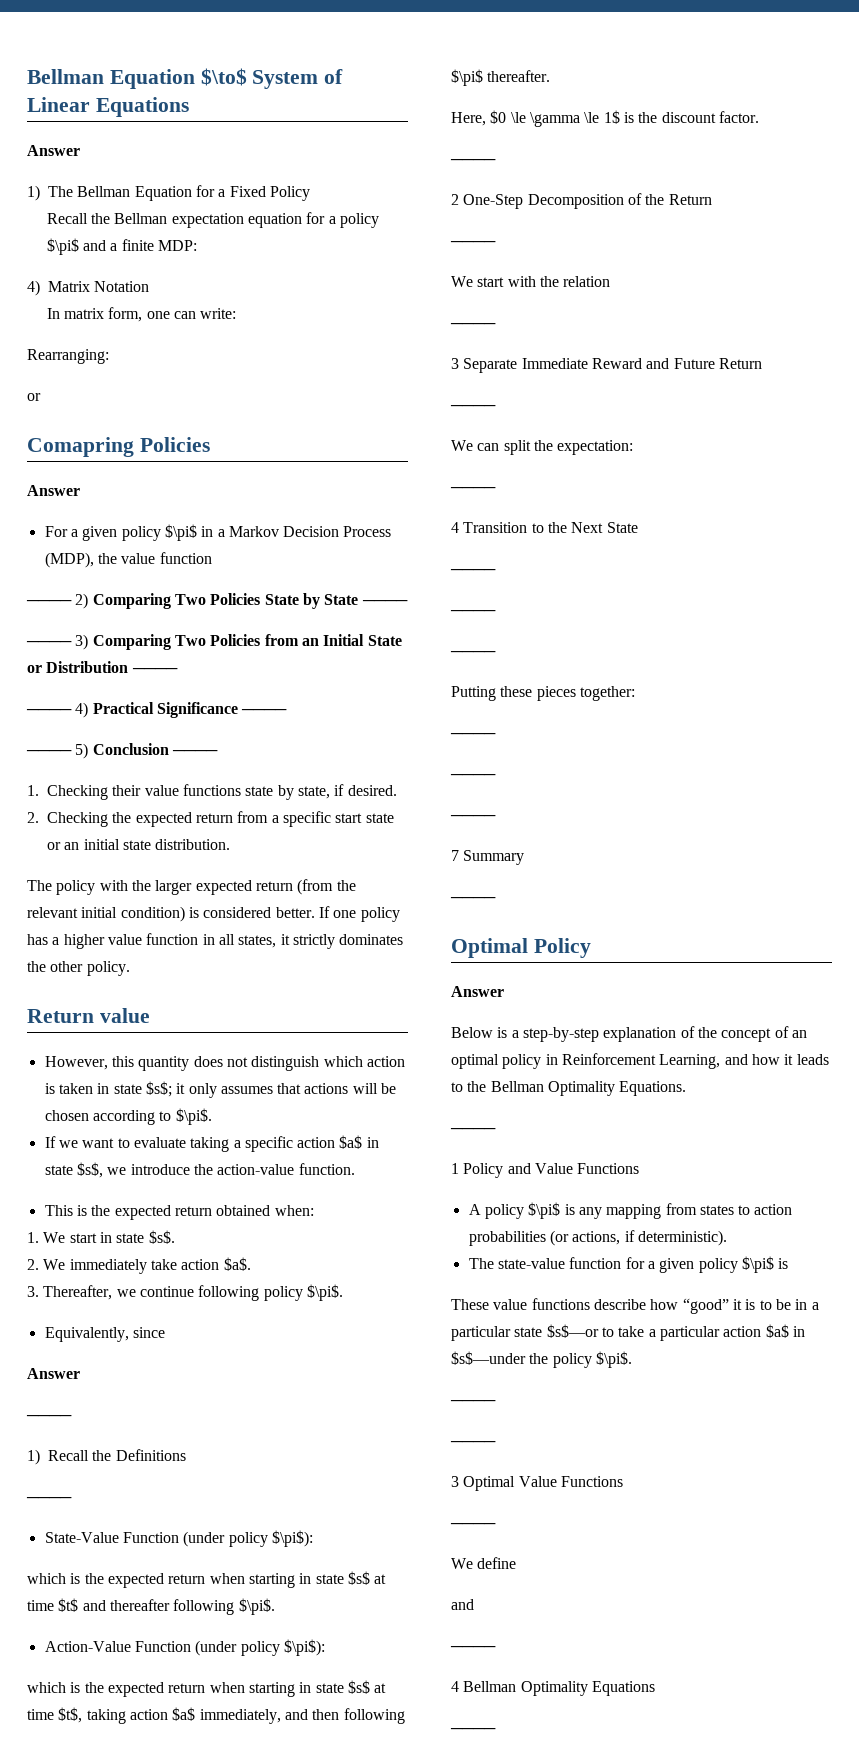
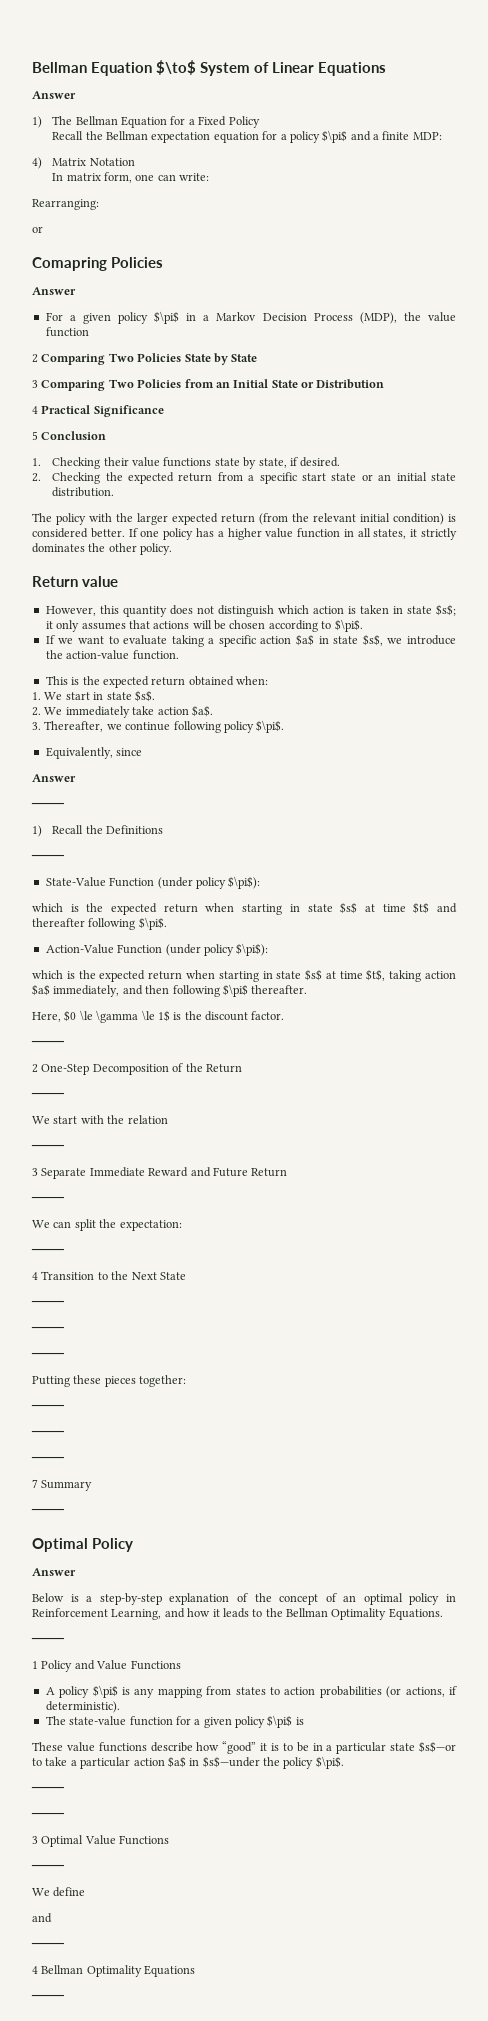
[26,593,89,609] ──── 2) -> [32,354,38,363] 2
[361,600,408,605] [26,634,89,650] ──── // ──── 3) -> [32,380,38,388] // 3
[131,668,178,673] [26,702,89,718] ──── // ──── 4) -> [32,406,38,414] // 4
[241,709,288,714] [26,743,89,759] ──── // ──── 5) -> [32,431,38,440] // 5
[171,750,218,755] ──── -> (107, 435) none

